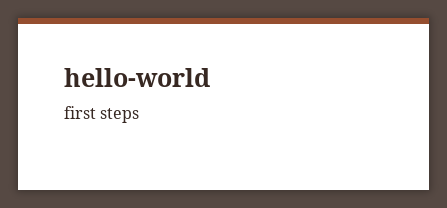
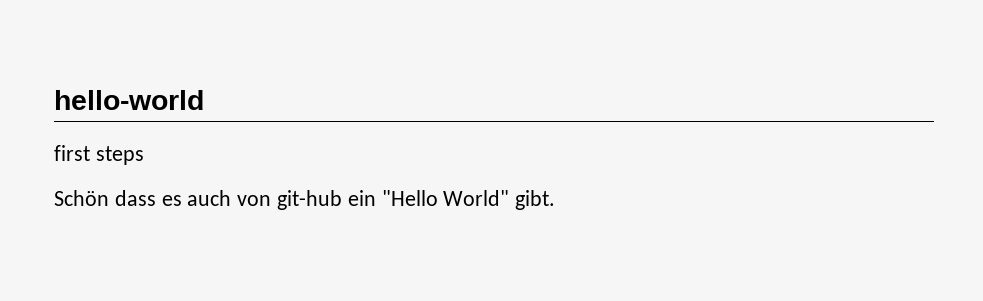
(140, 115) none -> [54,190,556,210] // Schön dass es auch von git-hub ein "Hello World" gibt.

